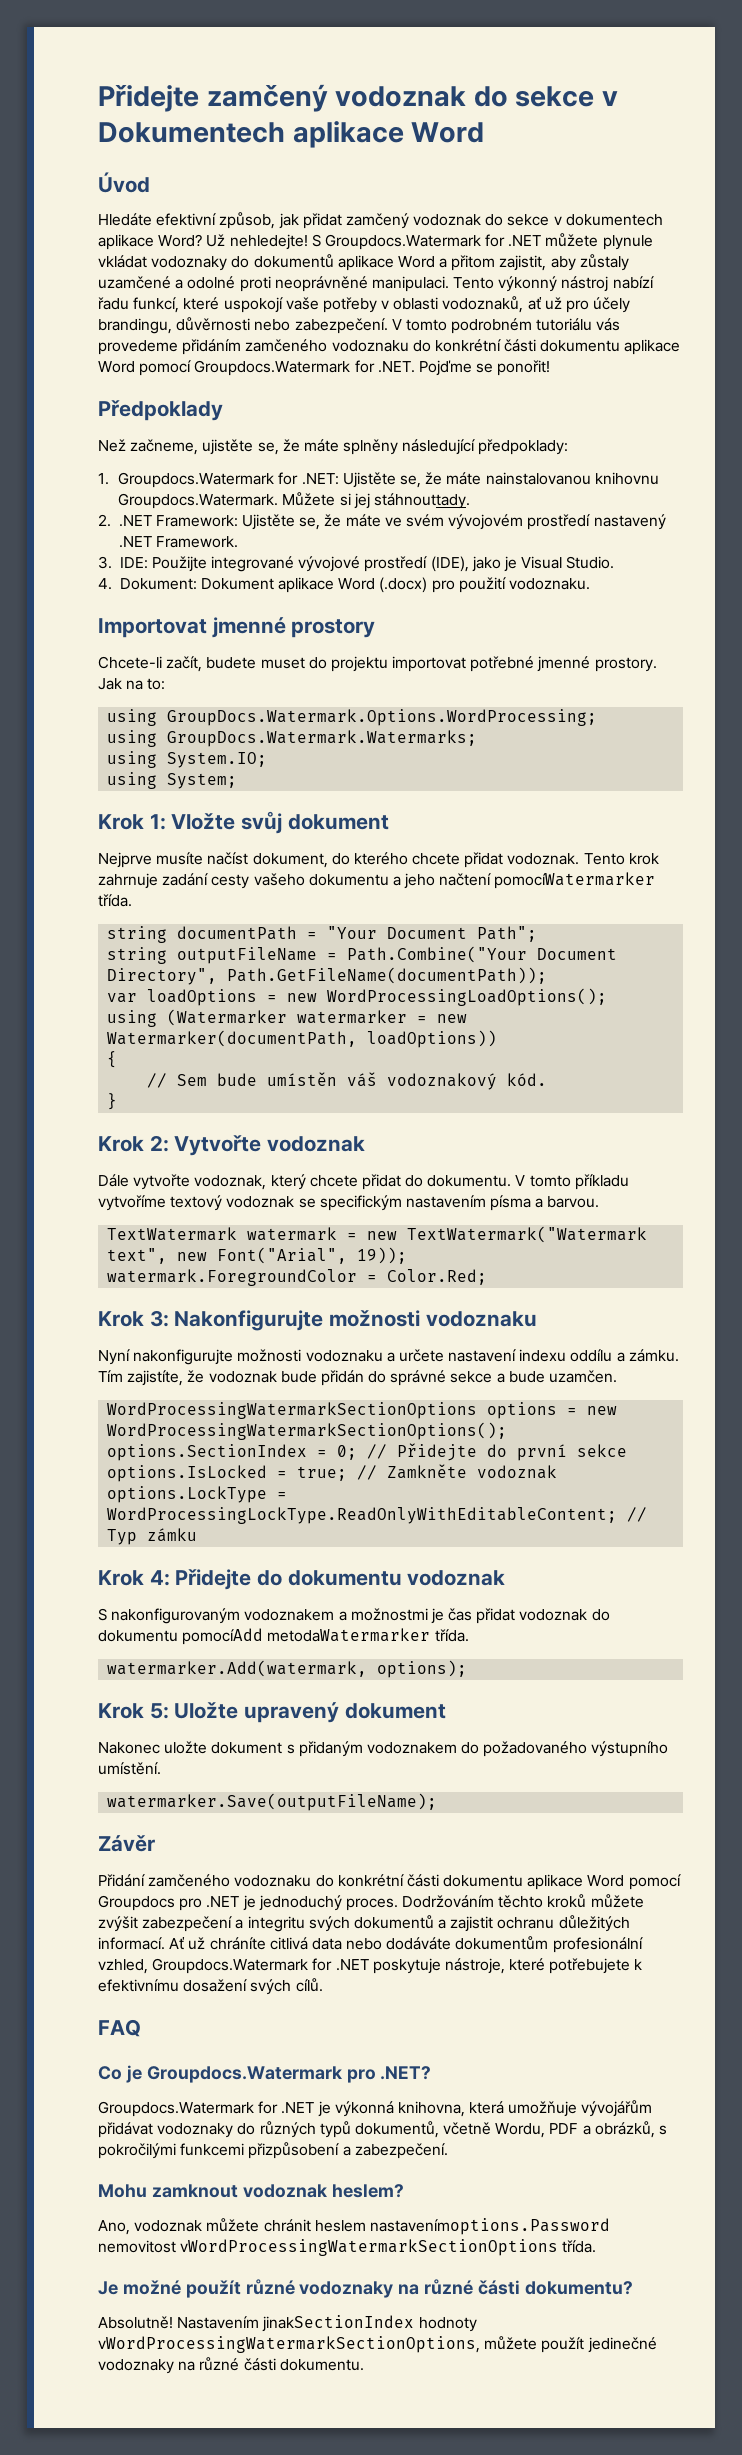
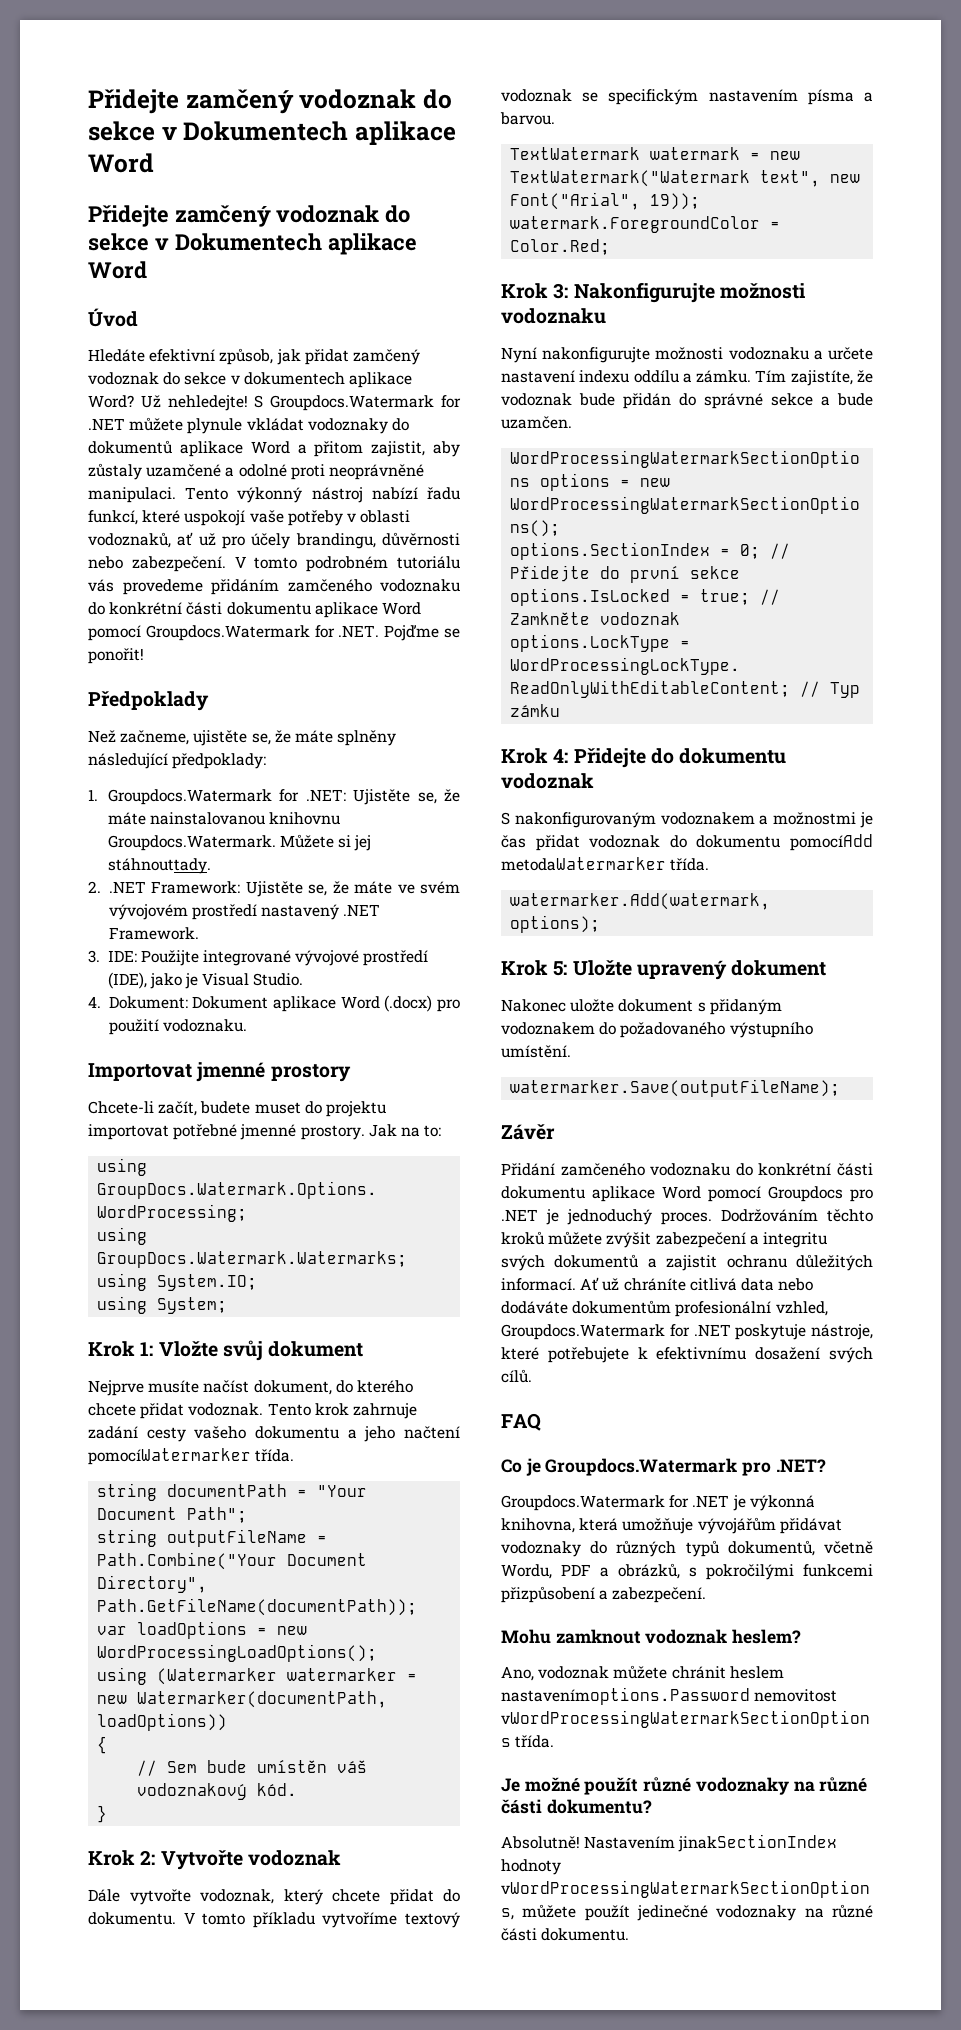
[98,84,618,112] [98,121,485,148] Přidejte zamčený vodoznak do sekce v Dokumentech aplikace Word -> [88,89,452,114] [88,121,456,145] [88,153,154,173] [88,205,410,227] [88,233,417,255] [88,261,147,279] Přidejte zamčený vodoznak do sekce v Dokumentech aplikace Word // Přidejte zamčený vodoznak do sekce v Dokumentech aplikace Word

